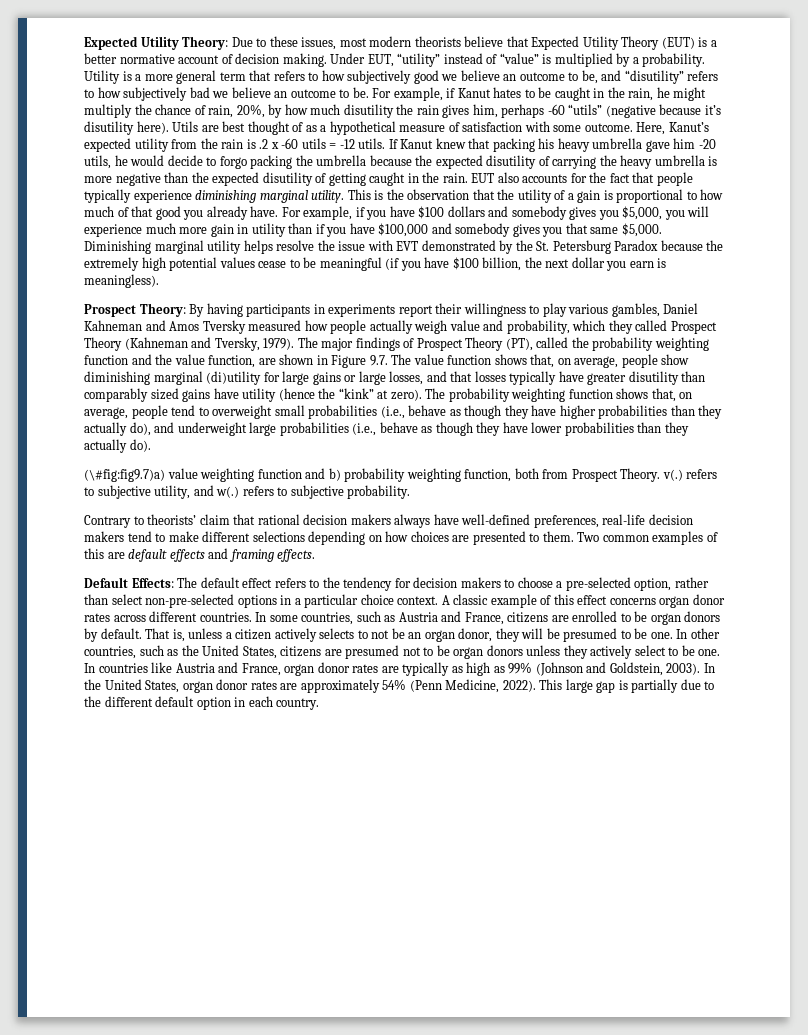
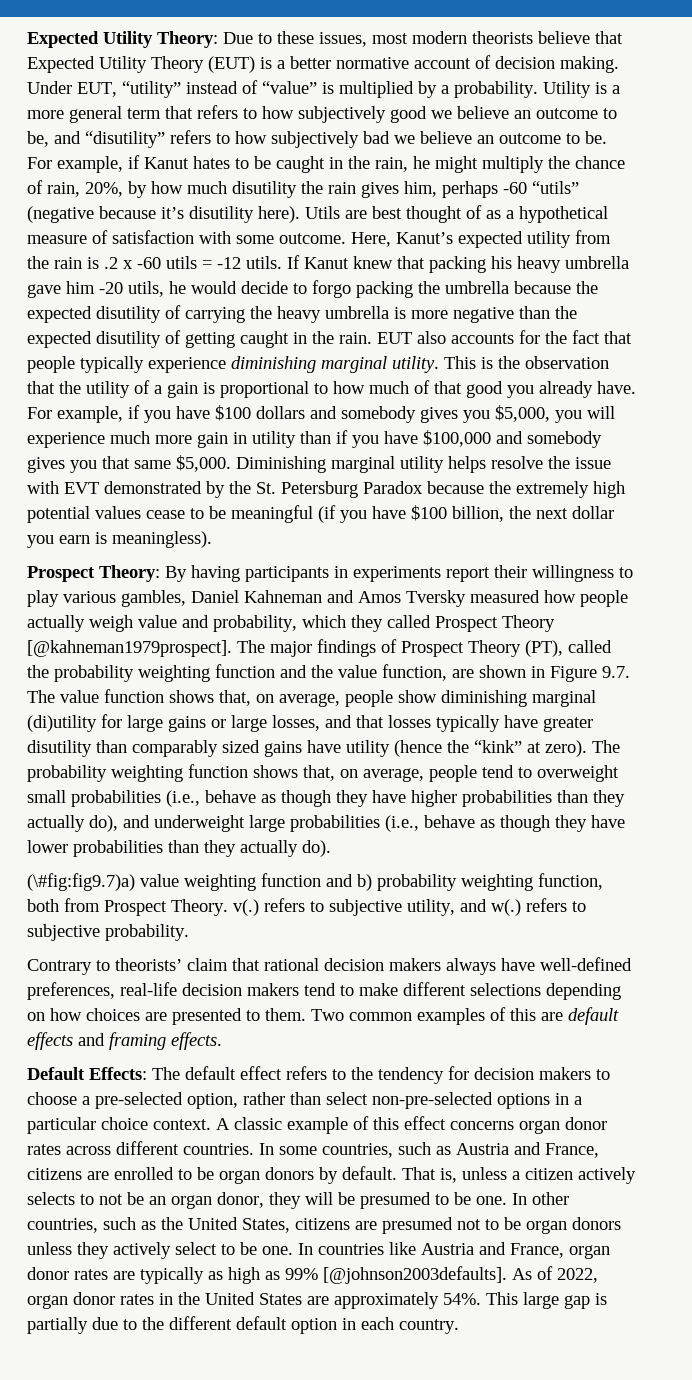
[124,337,295,351] (Kahneman and Tversky, 1979). -> [27,640,232,657] [@kahneman1979prospect].
[535,662,715,676] [84,679,536,693] (Johnson and Goldstein, 2003). In the United States, organ donor rates are approximately 54% (Penn Medicine, 2022). -> [323,1266,598,1284] [27,1292,481,1309] [@johnson2003defaults]. As of 2022, organ donor rates in the United States are approximately 54%.

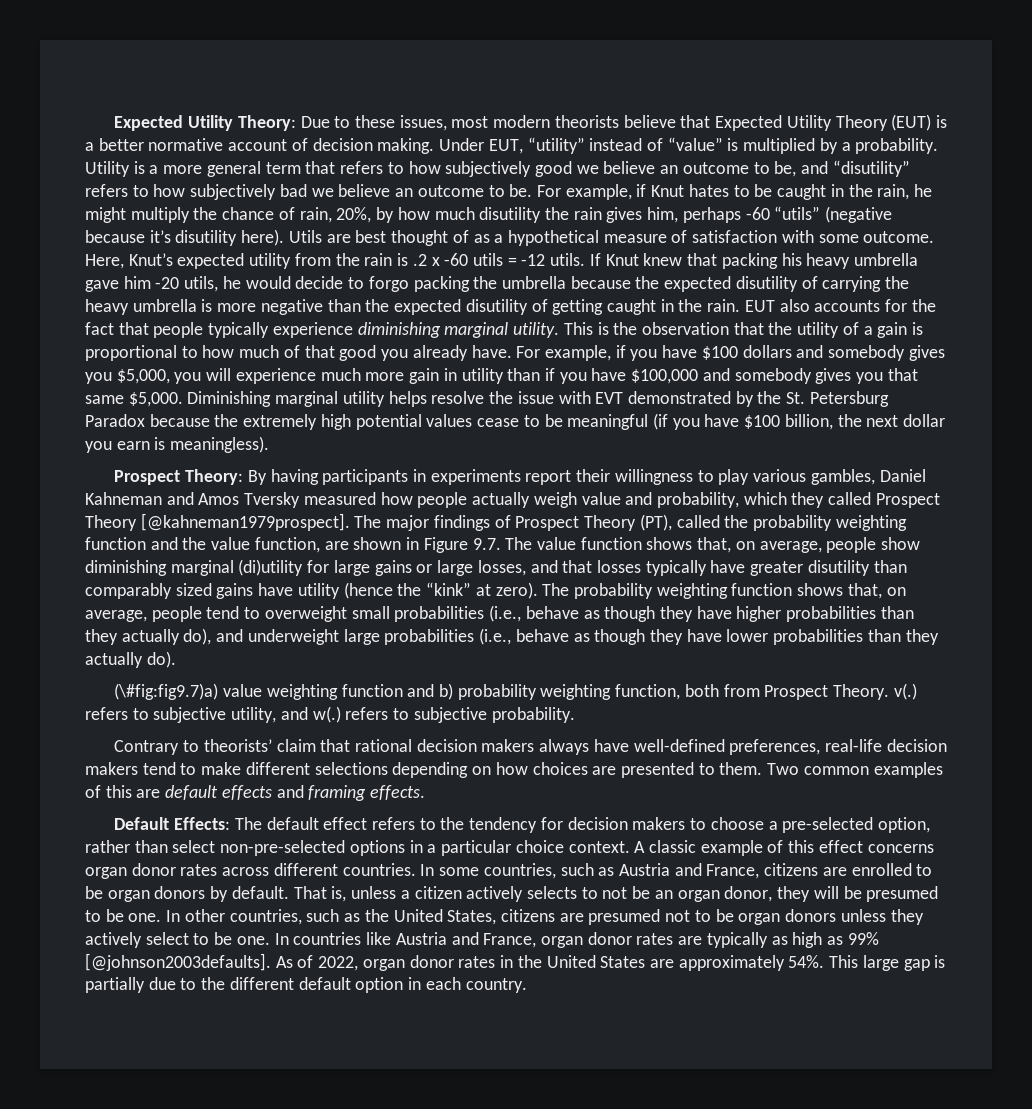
[144,157,189,169] Kanut -> [651,185,685,197] Knut
[396,232,453,244] Kanut’s -> [128,253,173,266] Knut’s
[304,257,349,269] Kanut -> [605,254,639,266] Knut

